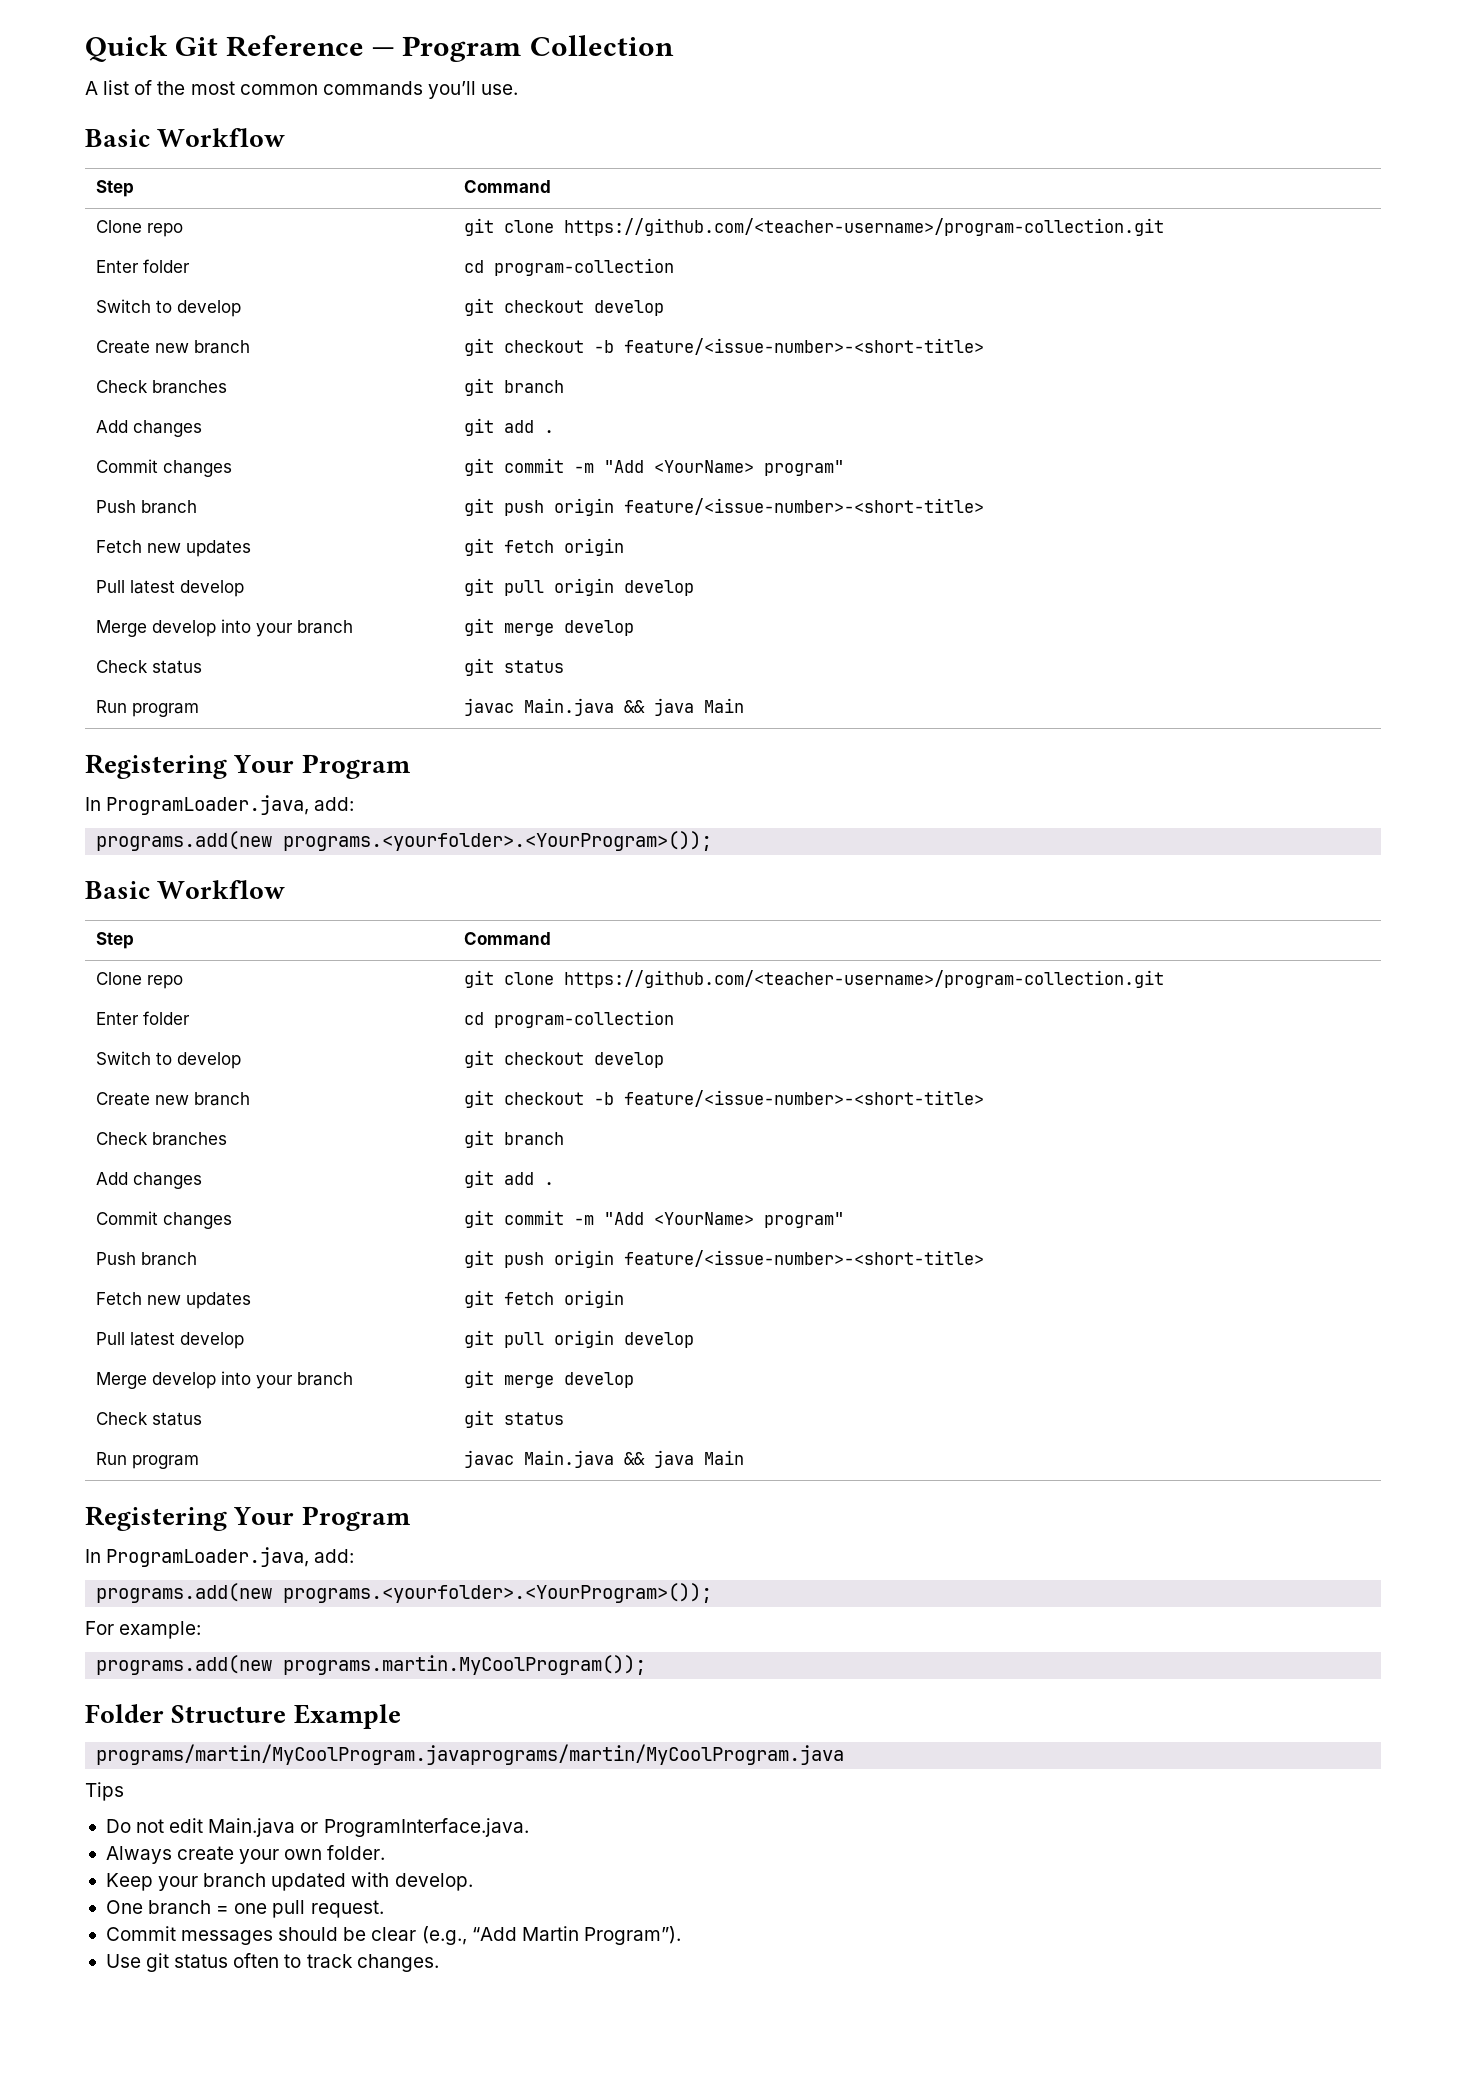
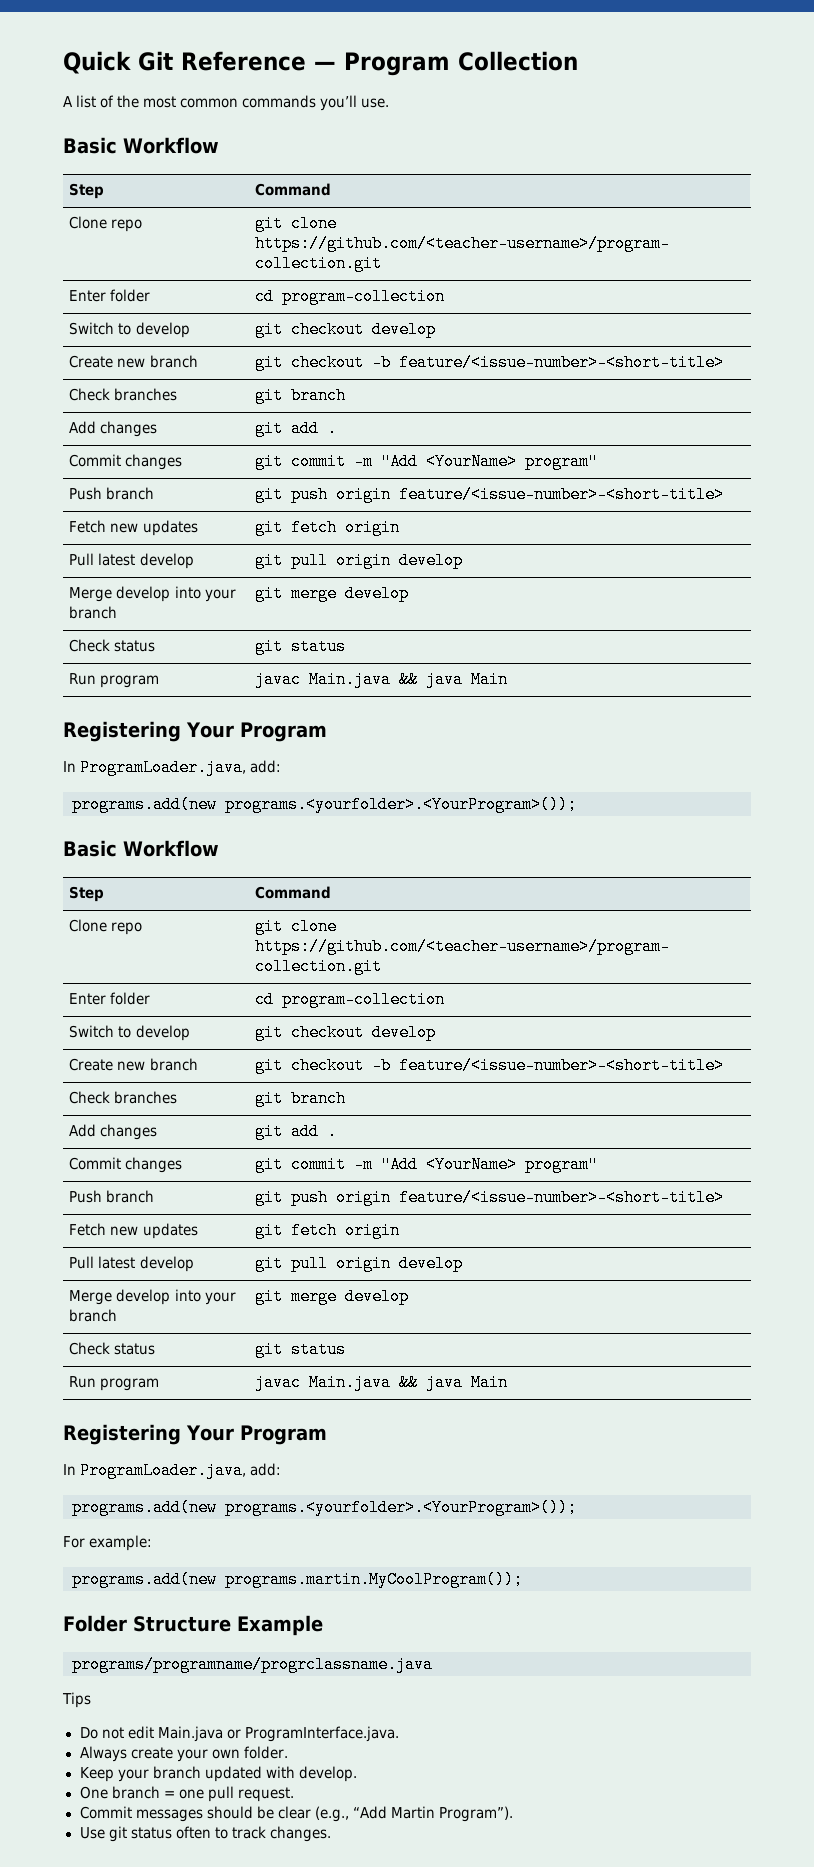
[96,1744,845,1765] programs/martin/MyCoolProgram.javaprograms/martin/MyCoolProgram.java -> [72,1656,433,1673] programs/programname/progrclassname.java

